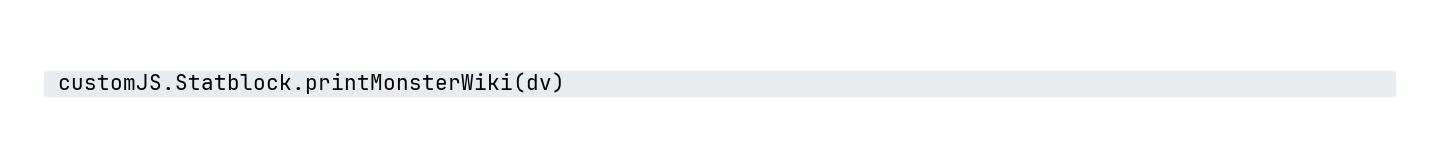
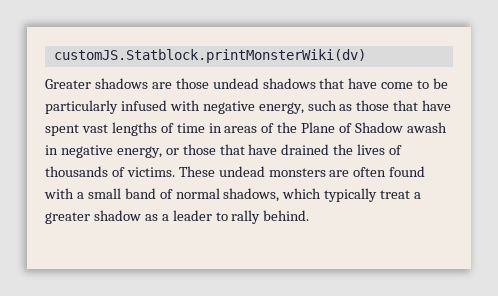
(565, 83) none -> [45,78,449,89] [45,100,452,114] [45,122,447,136] [45,144,403,158] [45,166,426,177] [44,188,422,202] [45,210,310,224] // Greater shadows are those undead shadows that have come to be particularly infused with negative energy, such as those that have spent vast lengths of time in areas of the Plane of Shadow awash in negative energy, or those that have drained the lives of thousands of victims. These undead monsters are often found with a small band of normal shadows, which typically treat a greater shadow as a leader to rally behind.

